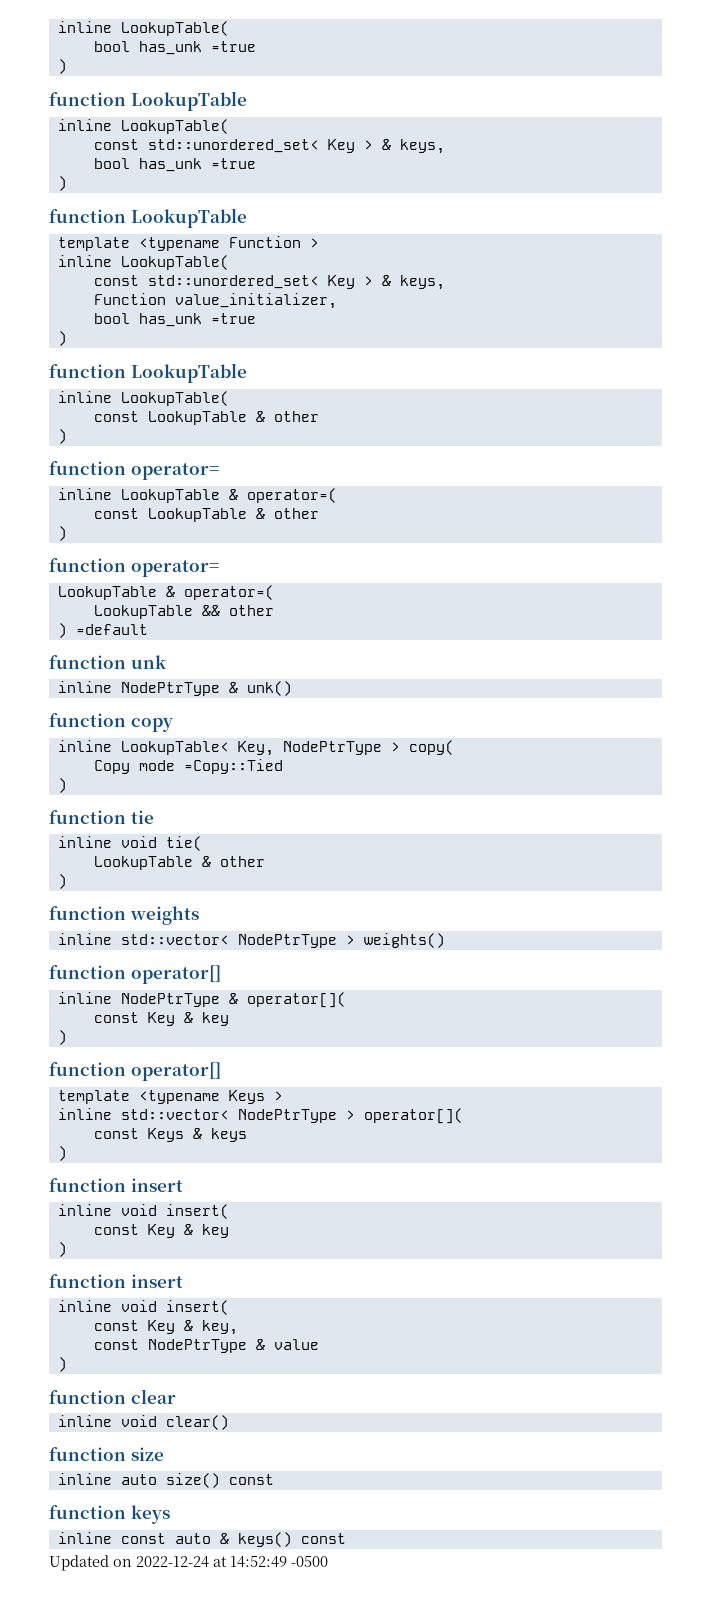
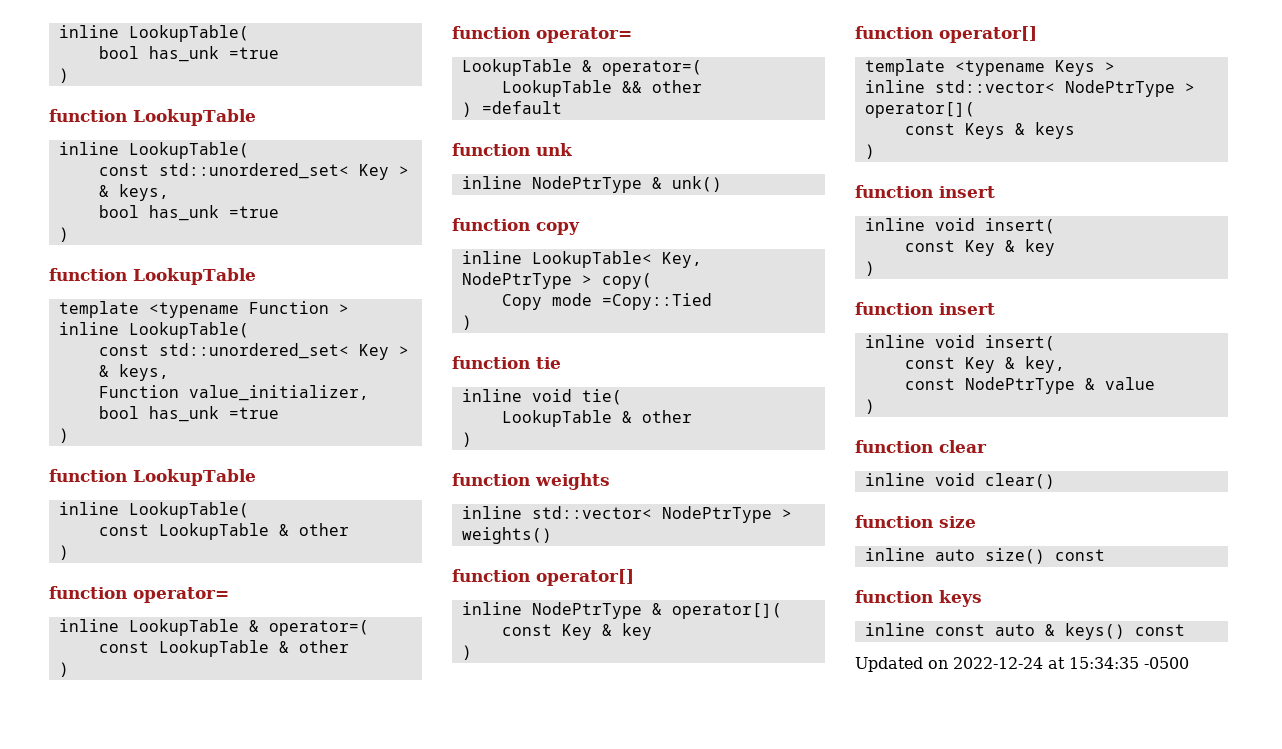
[230,1556,287,1568] 14:52:49 -> [1069,657,1139,669] 15:34:35

